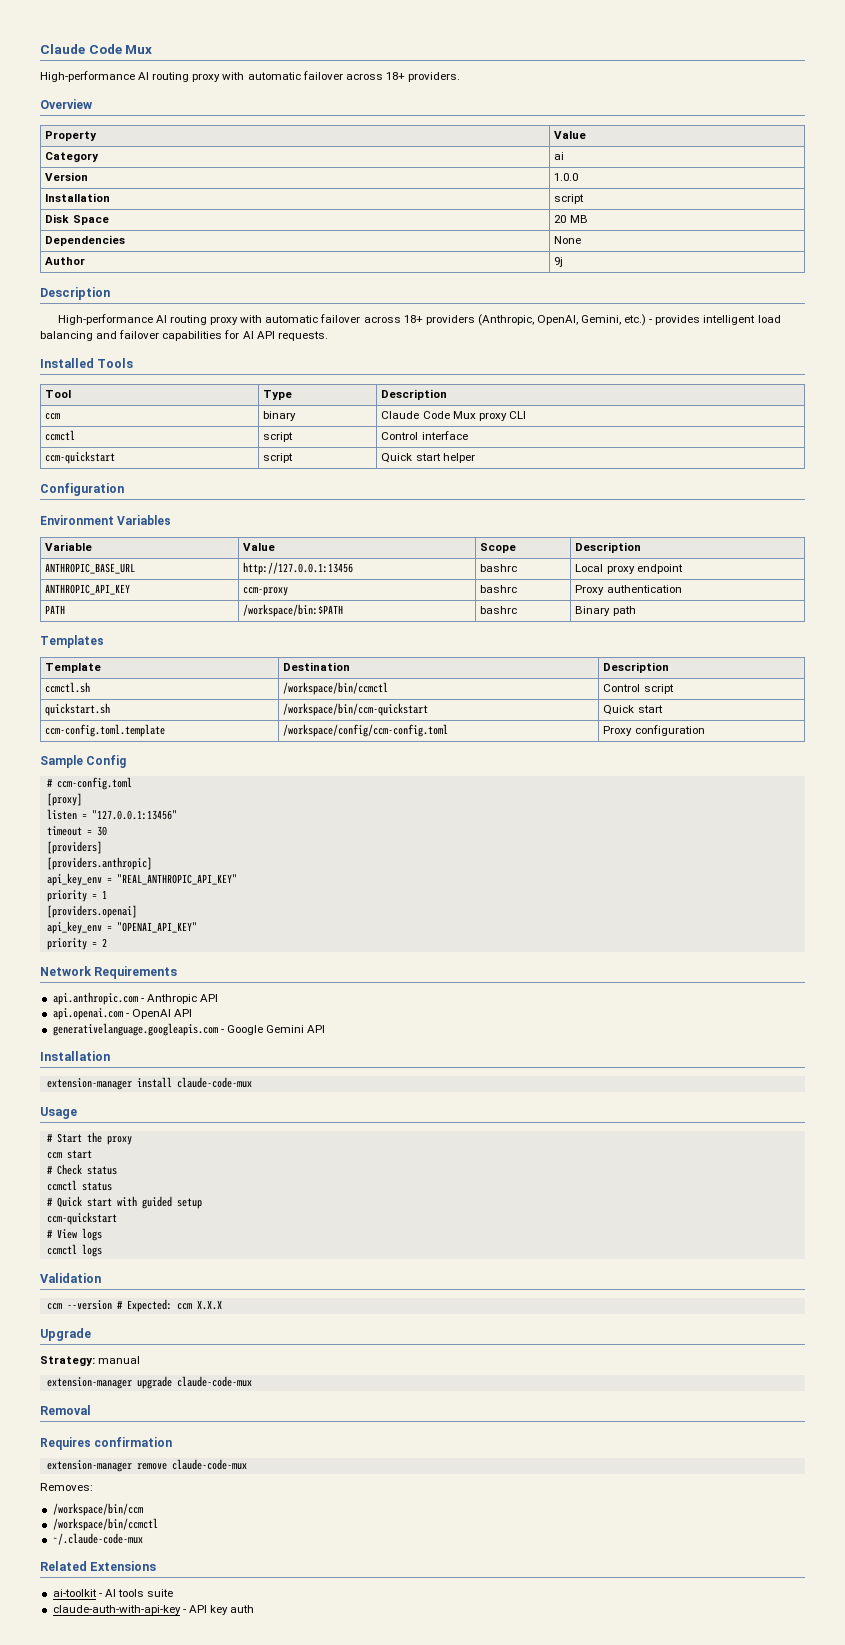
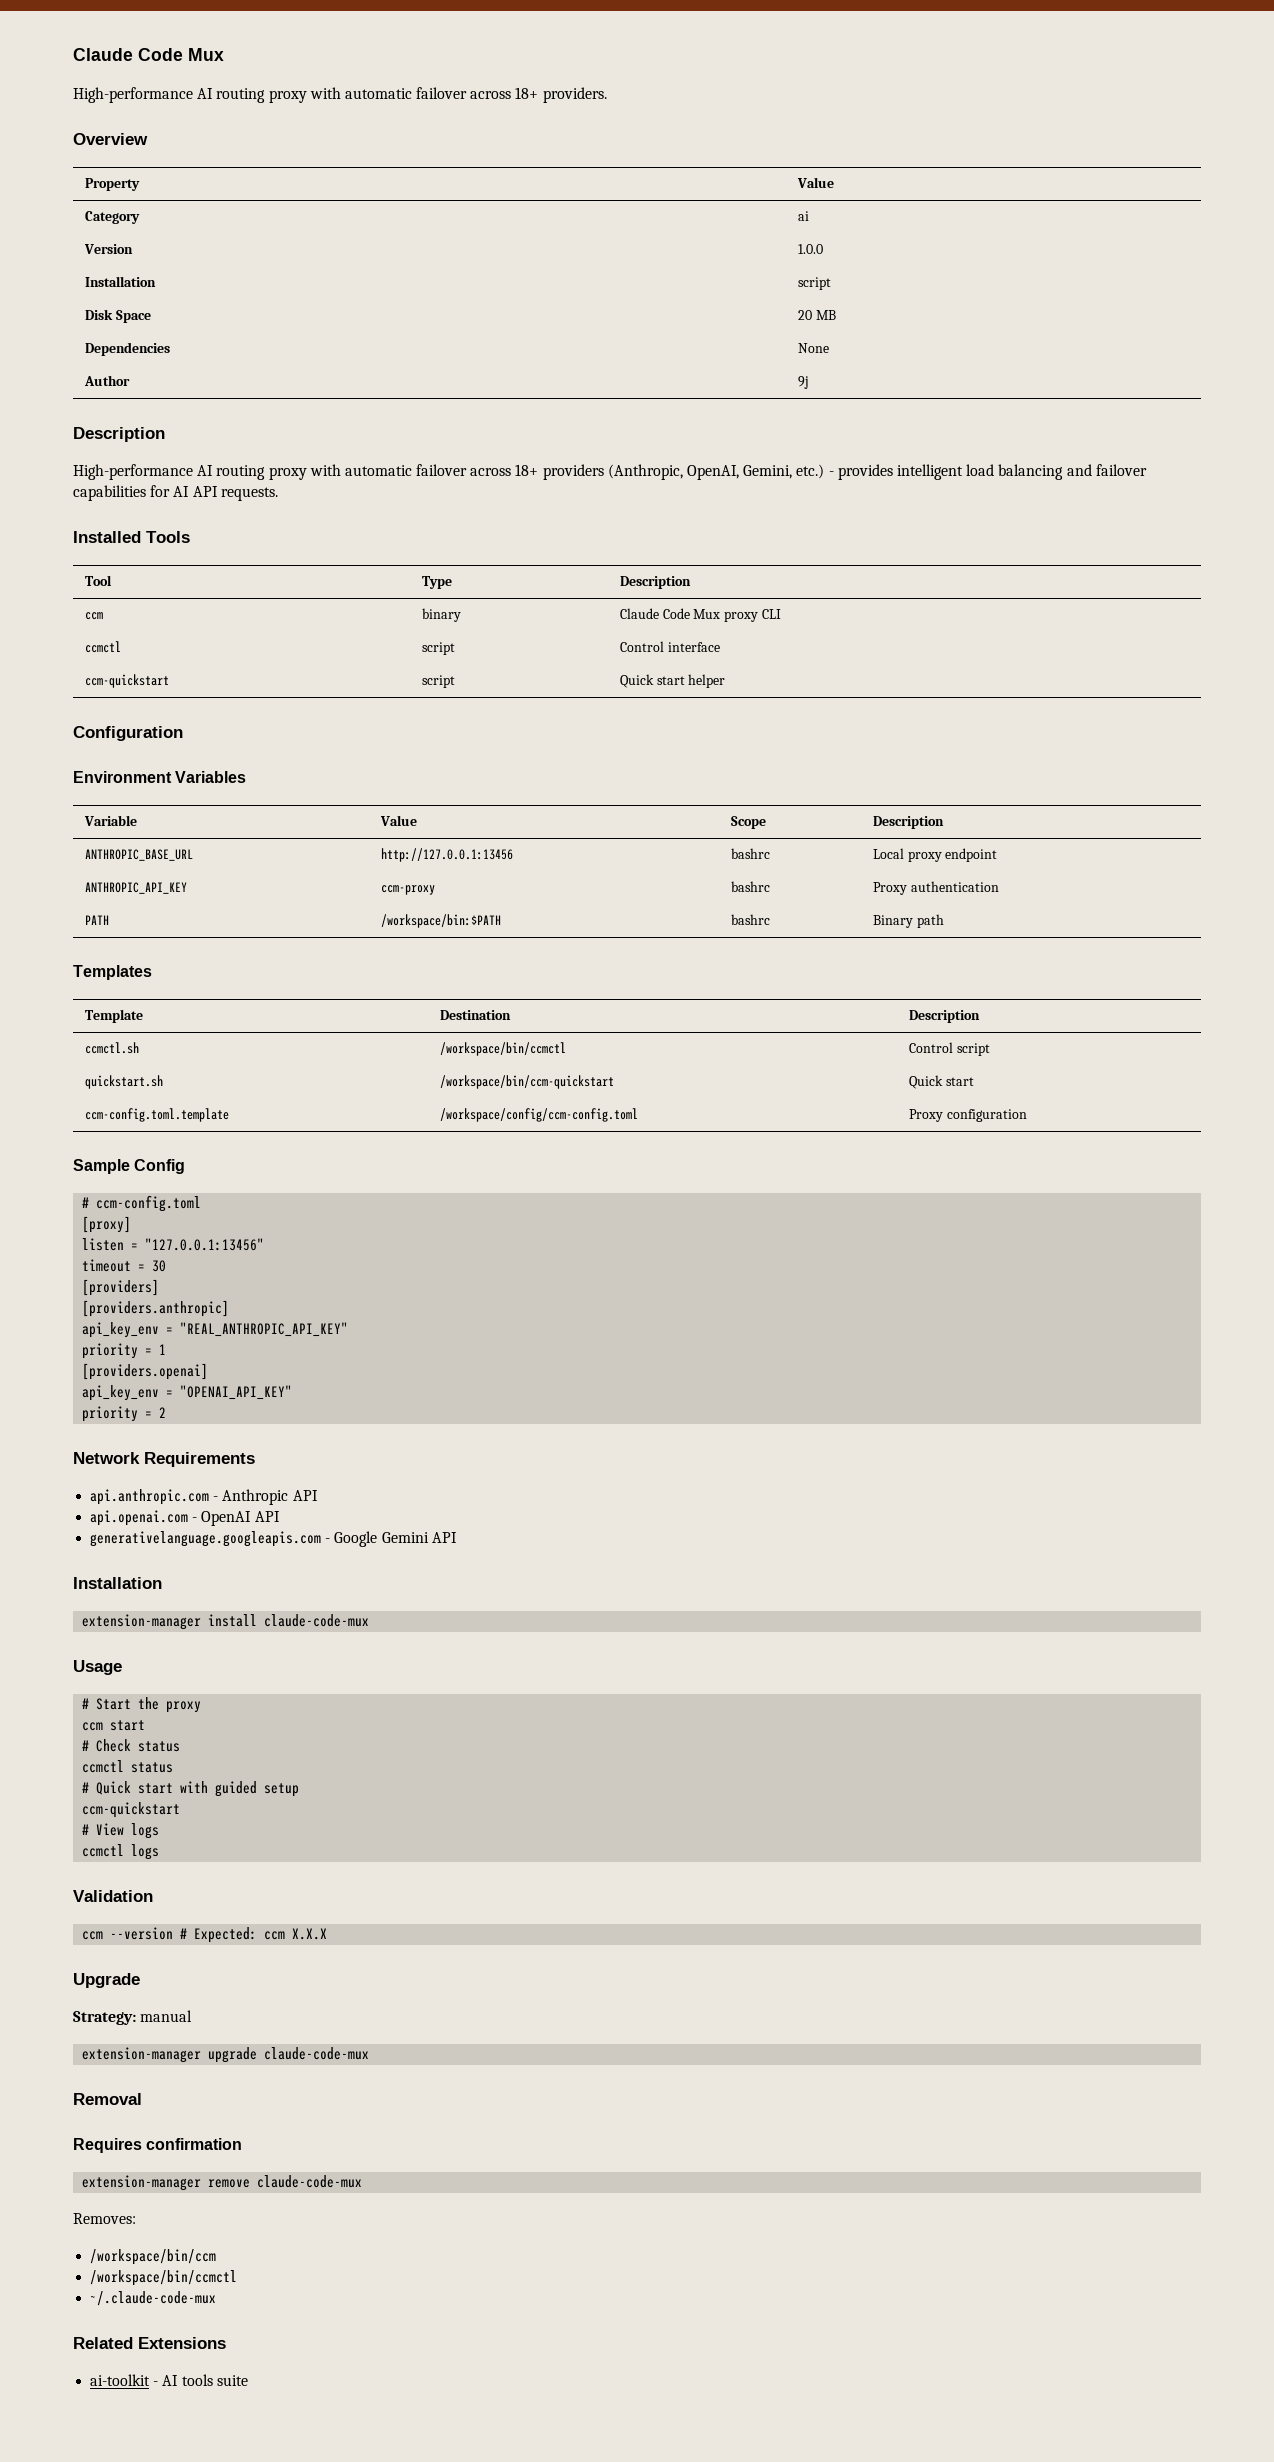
[52,1605,255,1615] // claude-auth-with-api-key - API key auth -> (248, 2380) none

